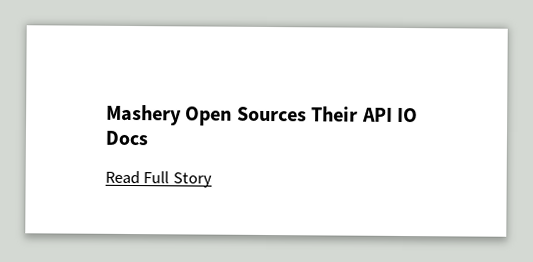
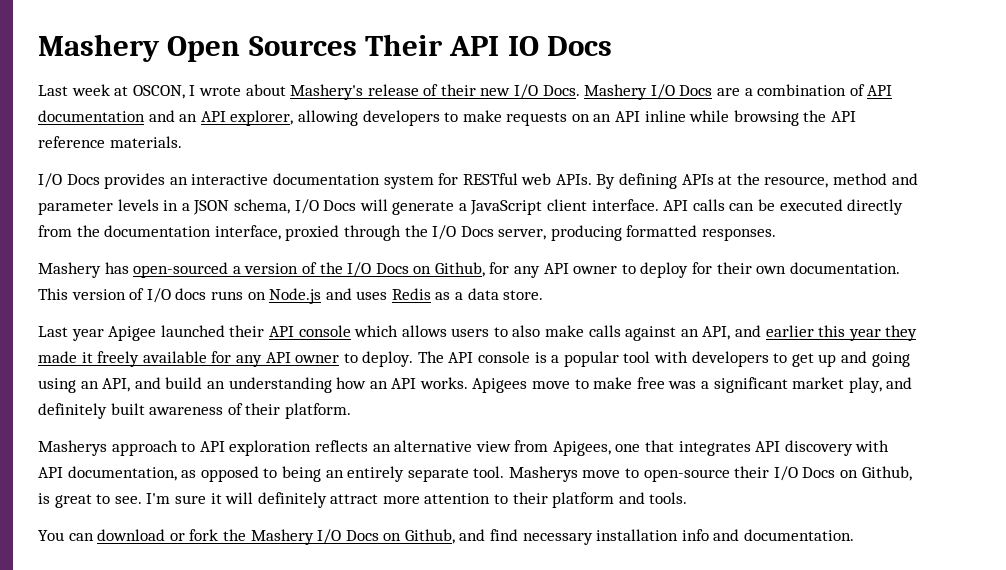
[105,170,212,188] Read Full Story -> [38,84,893,100] [38,110,857,126] [38,136,182,148] [38,173,918,189] [38,199,904,215] [38,225,777,241] [38,262,900,278] [38,288,544,304] [38,325,918,341] [38,351,910,367] [38,377,913,393] [38,403,351,419] [38,440,890,456] [38,466,912,482] [38,492,688,508] [38,529,855,545] Last week at OSCON, I wrote about Mashery's release of their new I/O Docs. Mashery I/O Docs are a combination of API documentation and an API explorer, allowing developers to make requests on an API inline while browsing the API reference materials. // I/O Docs provides an interactive documentation system for RESTful web APIs. By defining APIs at the resource, method and parameter levels in a JSON schema, I/O Docs will generate a JavaScript client interface. API calls can be executed directly from the documentation interface, proxied through the I/O Docs server, producing formatted responses. // Mashery has open-sourced a version of the I/O Docs on Github, for any API owner to deploy for their own documentation. This version of I/O docs runs on Node.js and uses Redis as a data store. // Last year Apigee launched their API console which allows users to also make calls against an API, and earlier this year they made it freely available for any API owner to deploy. The API console is a popular tool with developers to get up and going using an API, and build an understanding how an API works. Apigees move to make free was a significant market play, and definitely built awareness of their platform. // Masherys approach to API exploration reflects an alternative view from Apigees, one that integrates API discovery with API documentation, as opposed to being an entirely separate tool. Masherys move to open-source their I/O Docs on Github, is great to see. I'm sure it will definitely attract more attention to their platform and tools. // You can download or fork the Mashery I/O Docs on Github, and find necessary installation info and documentation.

